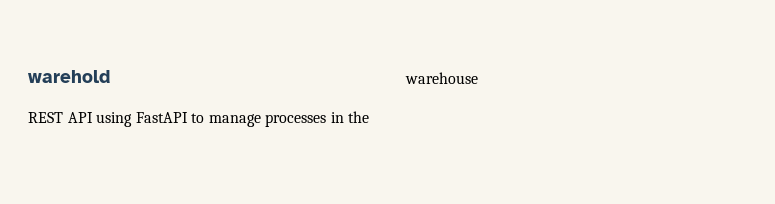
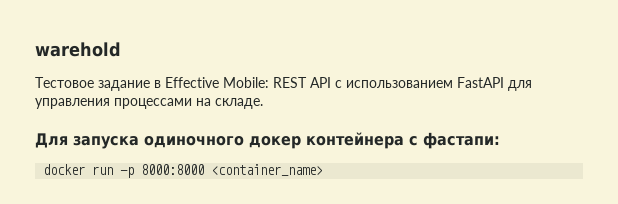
[28,111,369,127] [405,72,478,84] REST API using FastAPI to manage processes in the warehouse -> [35,77,532,91] [35,98,263,109] [35,132,500,149] [43,164,324,178] Тестовое задание в Effective Mobile: REST API с использованием FastAPI для управления процессами на складе. // Для запуска одиночного докер контейнера с фастапи: // docker run -p 8000:8000 <container_name>

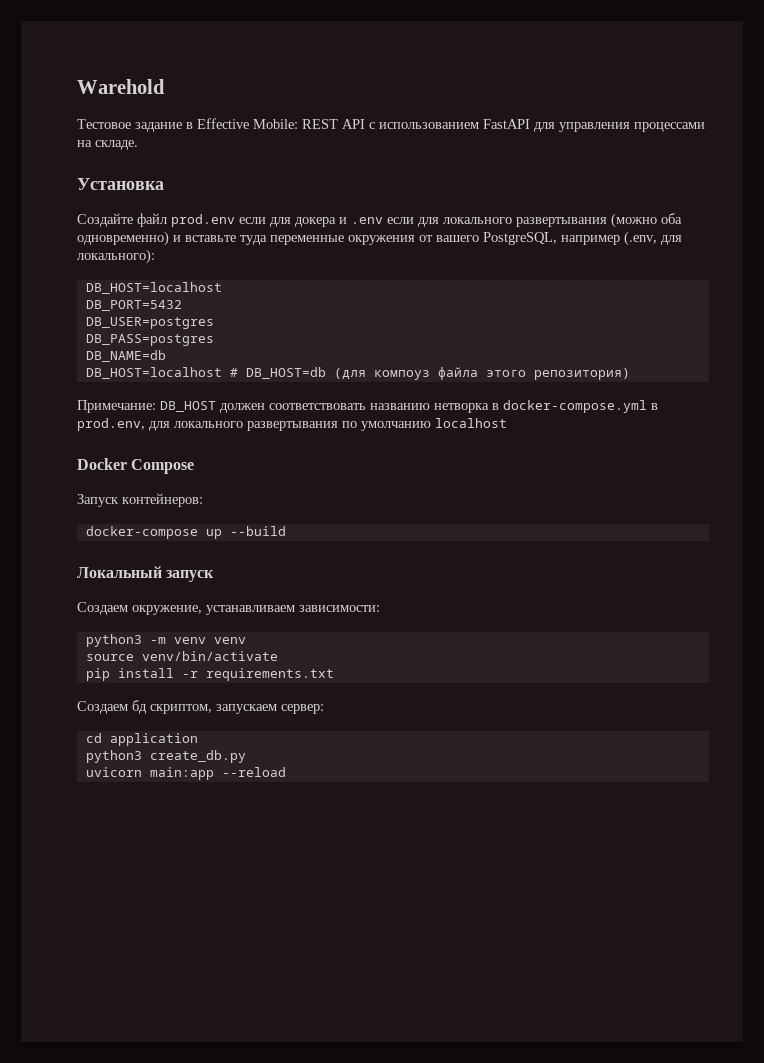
[35,42,121,57] warehold -> [77,79,165,94] Warehold
[35,132,500,149] [43,164,324,178] Для запуска одиночного докер контейнера с фастапи: // docker run -p 8000:8000 <container_name> -> [77,178,164,190] [77,213,682,228] [77,231,682,246] [77,249,155,264] [85,282,222,294] [85,300,182,311] [85,317,214,329] [85,334,214,346] [85,350,166,362] [85,367,630,380] [77,400,658,413] [77,418,507,431] [77,458,195,474] [77,493,203,507] [85,526,286,539] [77,566,215,582] [77,602,380,615] [85,634,246,647] [85,651,278,661] [85,668,334,681] [77,700,324,714] [85,733,198,746] [85,750,246,763] [85,767,286,780] Установка // Создайте файл prod.env если для докера и .env если для локального развертывания (можно оба одновременно) и вставьте туда переменные окружения от вашего PostgreSQL, например (.env, для локального): // DB_HOST=localhost // DB_PORT=5432 // DB_USER=postgres // DB_PASS=postgres // DB_NAME=db // DB_HOST=localhost # DB_HOST=db (для компоуз файла этого репозитория) // Примечание: DB_HOST должен соответствовать названию нетворка в docker-compose.yml в prod.env, для локального развертывания по умолчанию localhost // Docker Compose // Запуск контейнеров: // docker-compose up --build // Локальный запуск // Создаем окружение, устанавливаем зависимости: // python3 -m venv venv // source venv/bin/activate // pip install -r requirements.txt // Создаем бд скриптом, запускаем сервер: // cd application // python3 create_db.py // uvicorn main:app --reload

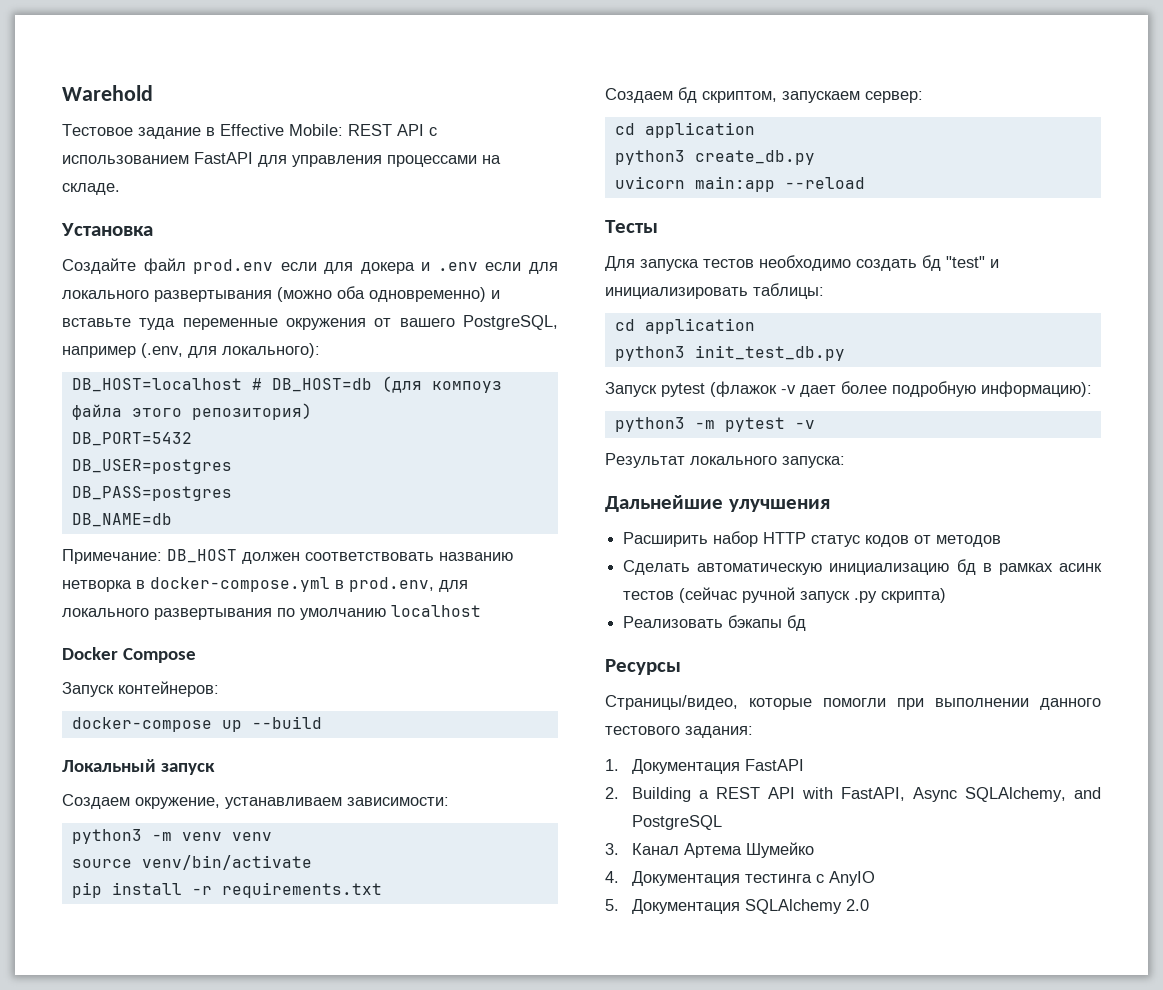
[85,300,182,311] [85,317,214,329] [85,334,214,346] [85,350,166,362] [85,367,630,380] // DB_PORT=5432 // DB_USER=postgres // DB_PASS=postgres // DB_NAME=db // DB_HOST=localhost # DB_HOST=db (для компоуз файла этого репозитория) -> [251,376,502,393] [71,403,312,420] [71,432,192,446] [71,459,232,474] [71,486,232,501] [71,513,172,527] # DB_HOST=db (для компоуз файла этого репозитория) // DB_PORT=5432 // DB_USER=postgres // DB_PASS=postgres // DB_NAME=db
(286, 772) none -> [605,220,658,233] [605,255,999,271] [605,283,824,299] [614,318,755,334] [614,345,845,361] [605,381,1092,397] [614,417,815,432] [605,453,845,468] [605,495,830,512] [623,531,1002,547] [623,559,1102,575] [623,587,947,603] [623,615,807,631] [605,659,681,675] [605,695,1101,710] [605,726,753,738] [605,759,804,774] [605,787,1101,802] [631,815,722,830] [605,842,814,858] [605,871,875,886] [605,899,869,914] // Тесты // Для запуска тестов необходимо создать бд "test" и инициализировать таблицы: // cd application // python3 init_test_db.py // Запуск pytest (флажок -v дает более подробную информацию): // python3 -m pytest -v // Результат локального запуска: // Дальнейшие улучшения // Расширить набор HTTP статус кодов от методов // Сделать автоматическую инициализацию бд в рамках асинк тестов (сейчас ручной запуск .py скрипта) // Реализовать бэкапы бд // Ресурсы // Страницы/видео, которые помогли при выполнении данного тестового задания: // 1. Документация FastAPI // 2. Building a REST API with FastAPI, Async SQLAlchemy, and PostgreSQL // 3. Канал Артема Шумейко // 4. Документация тестинга с AnyIO // 5. Документация SQLAlchemy 2.0

